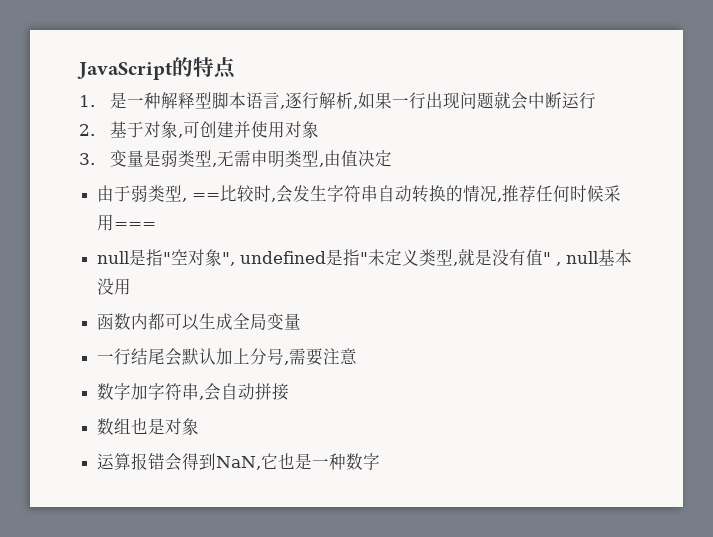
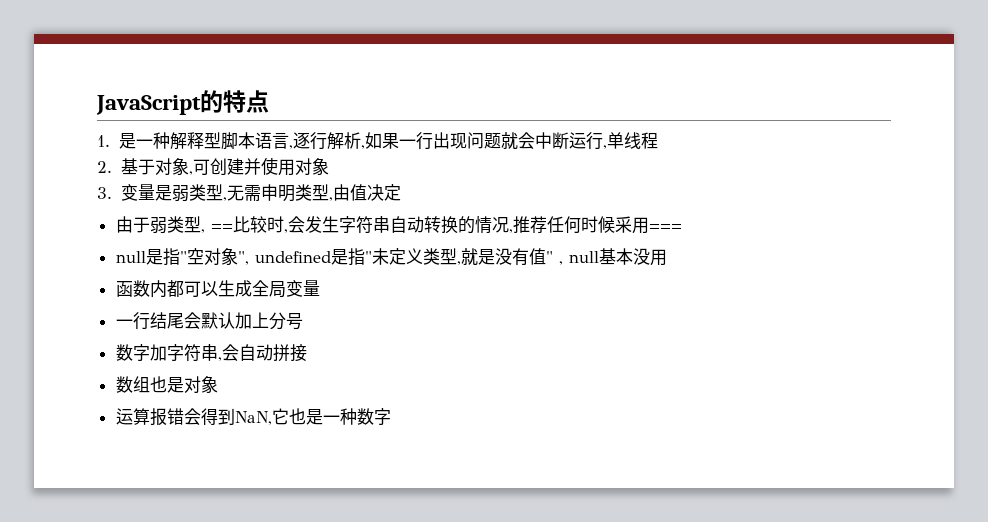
(597, 100) none -> [602,132,658,149] ,单线程
[284,348,358,366] ,需要注意 -> (303, 321) none

